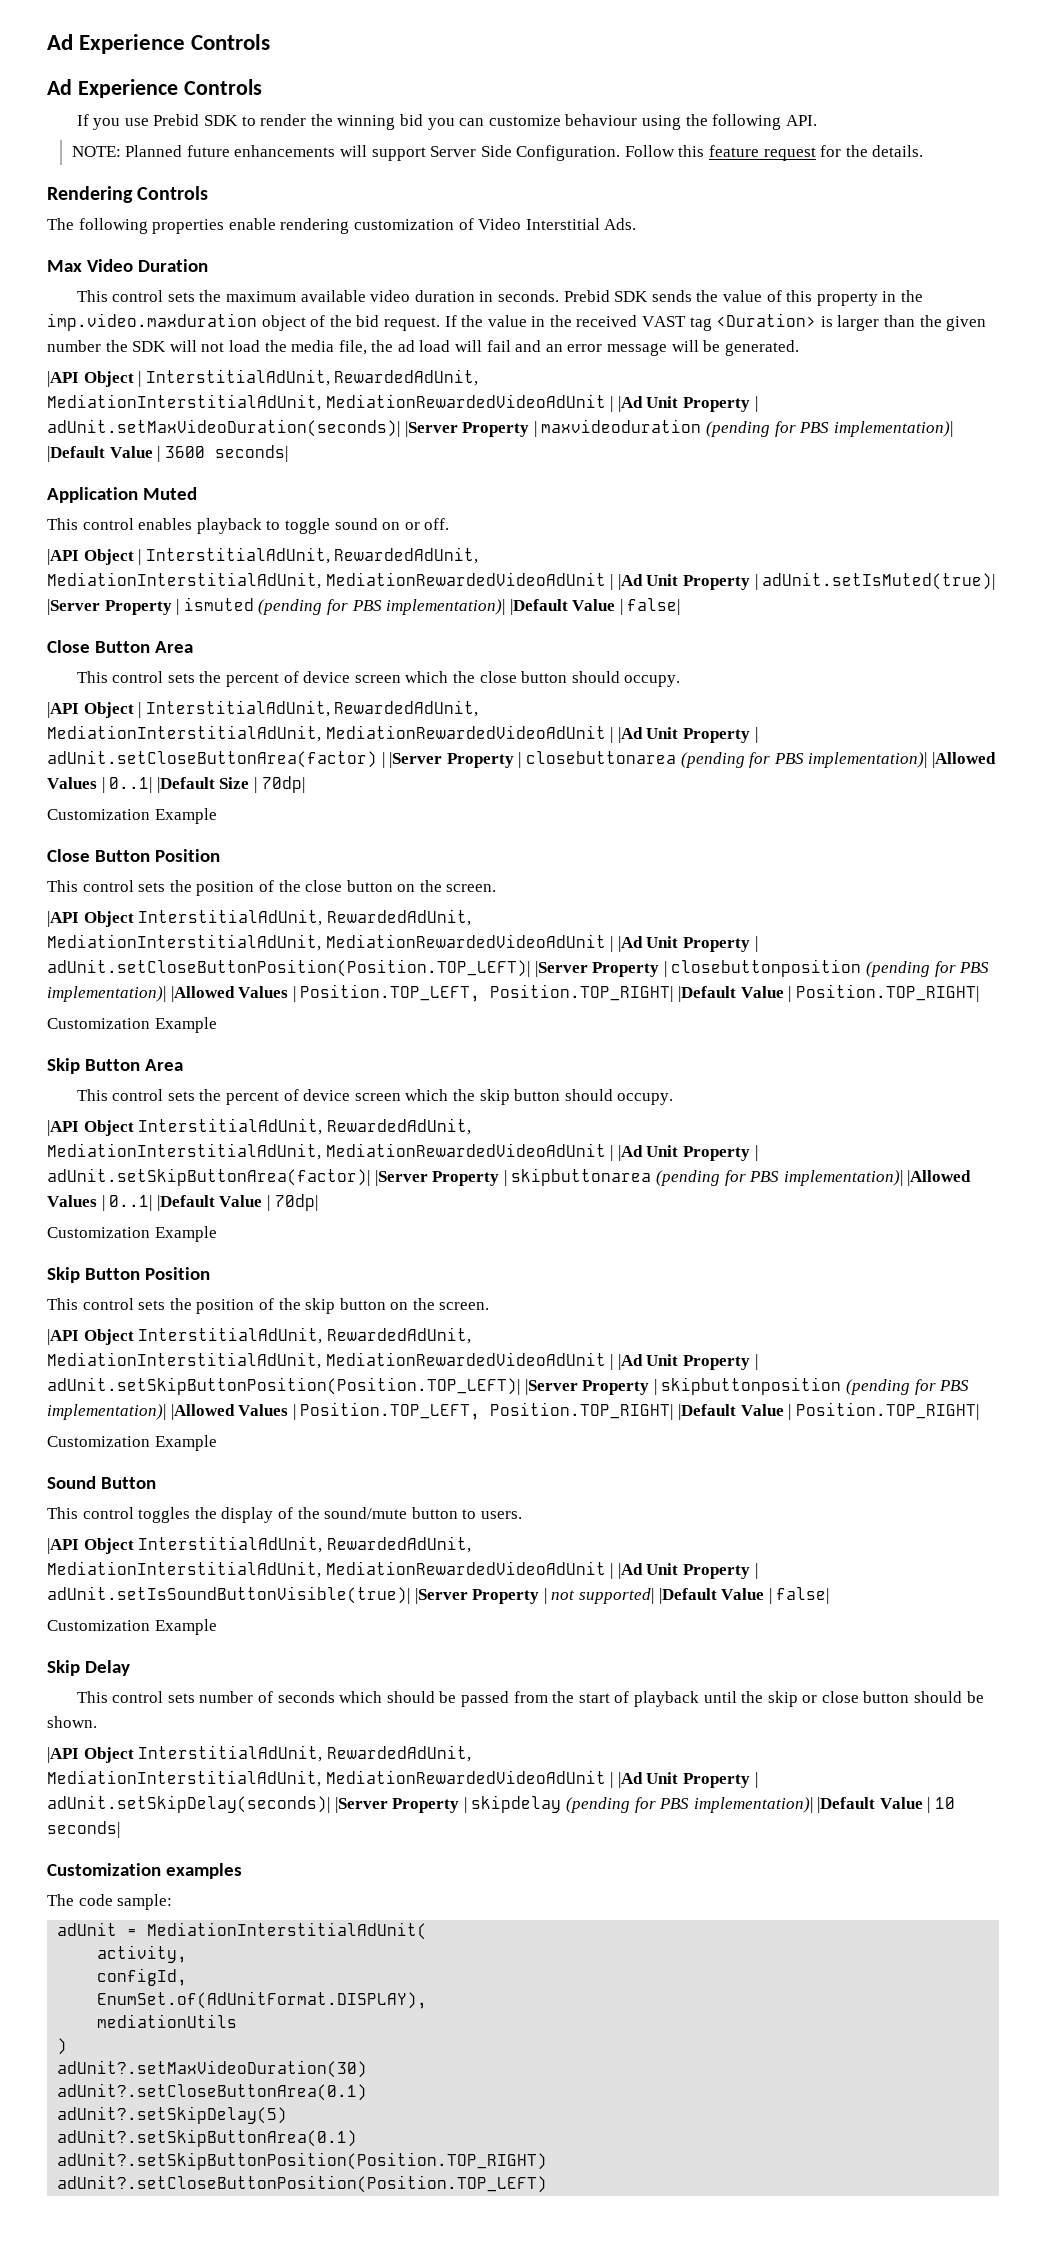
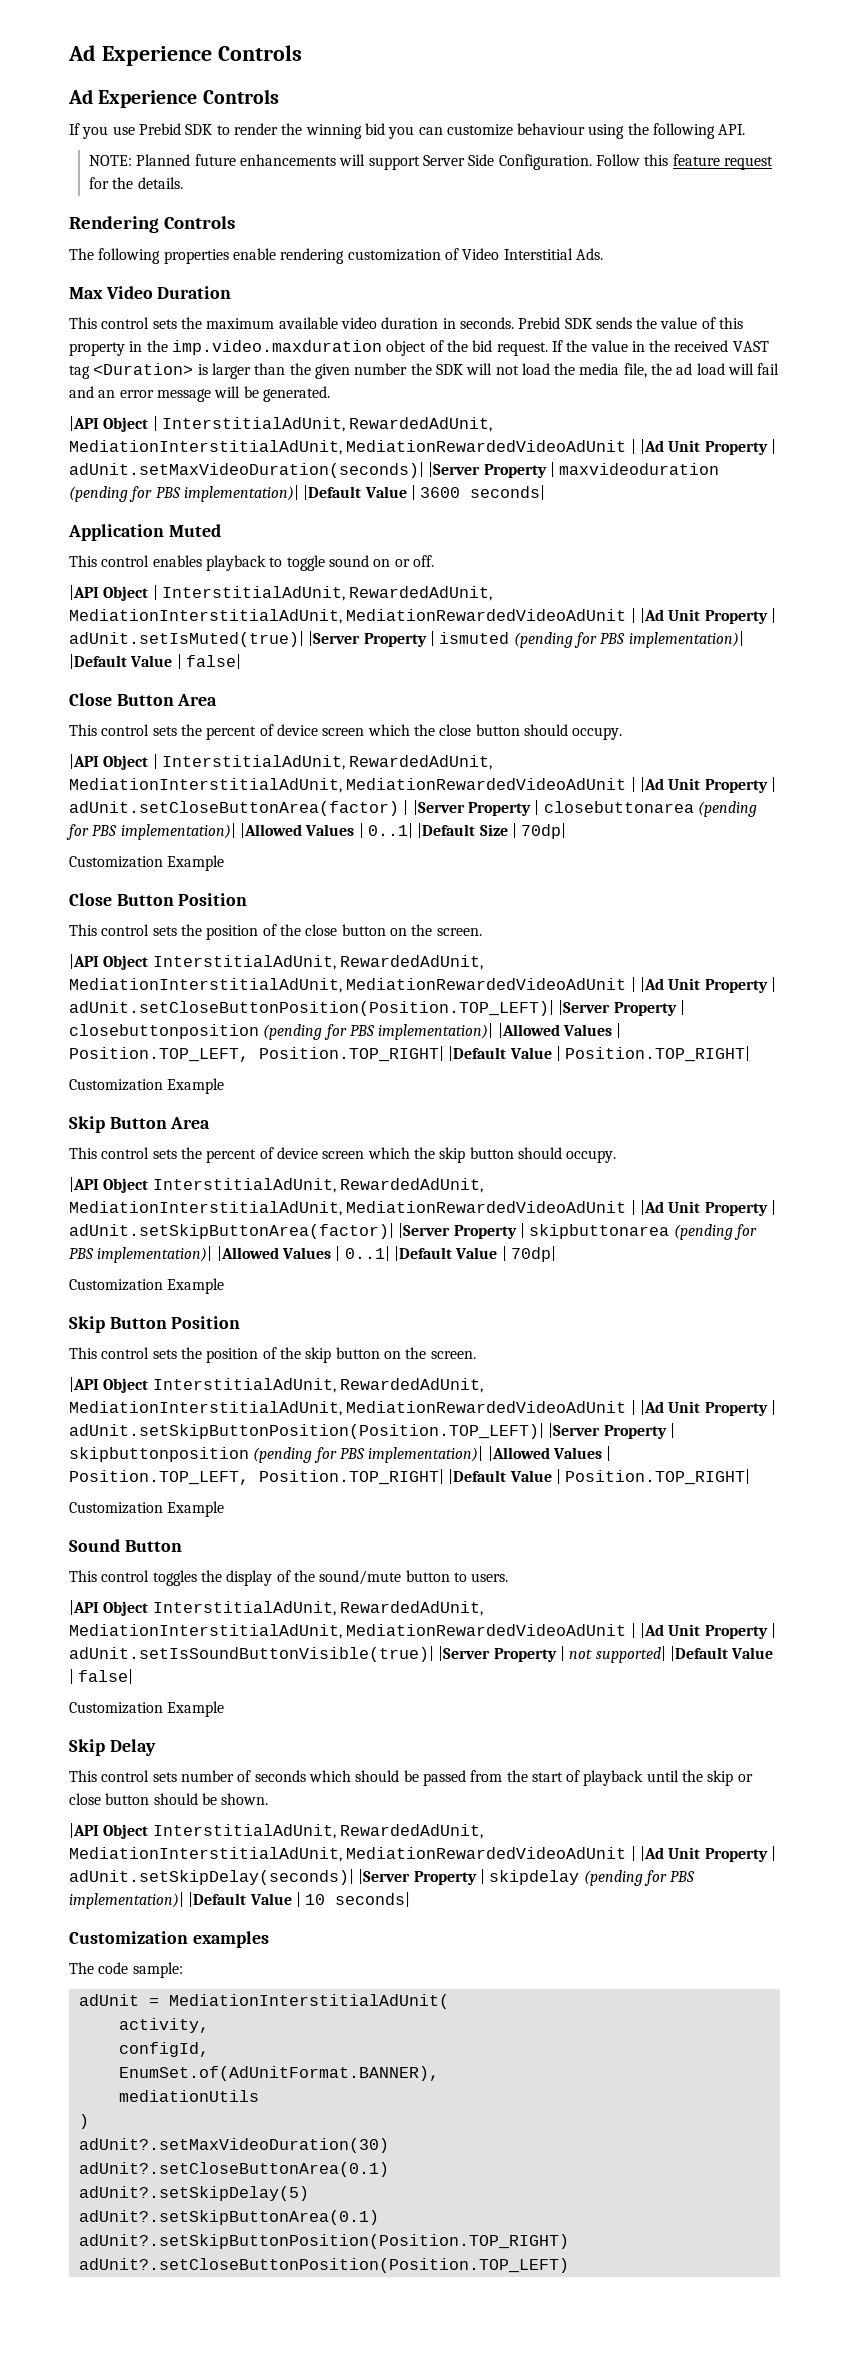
[97,1991,428,2009] EnumSet.of(AdUnitFormat.DISPLAY), -> [118,2066,439,2081] EnumSet.of(AdUnitFormat.BANNER),

